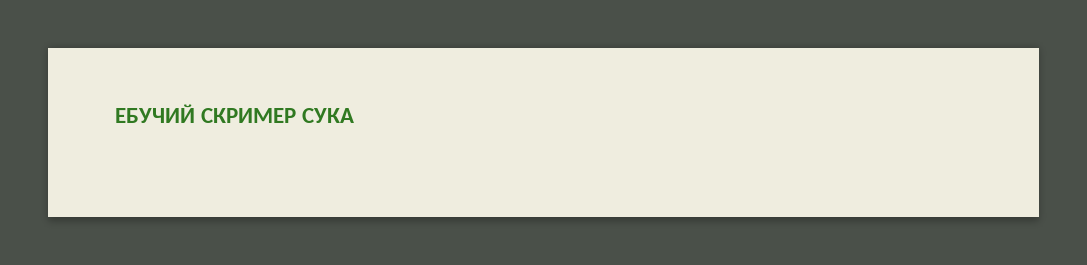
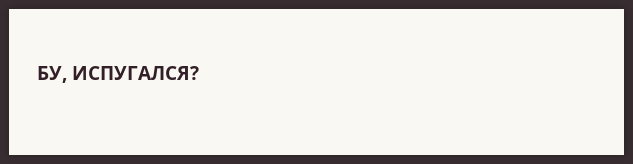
[115,104,355,123] ЕБУЧИЙ СКРИМЕР СУКА -> [37,66,200,83] БУ, ИСПУГАЛСЯ?

